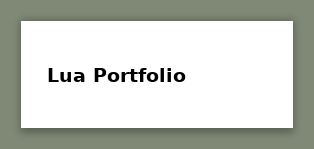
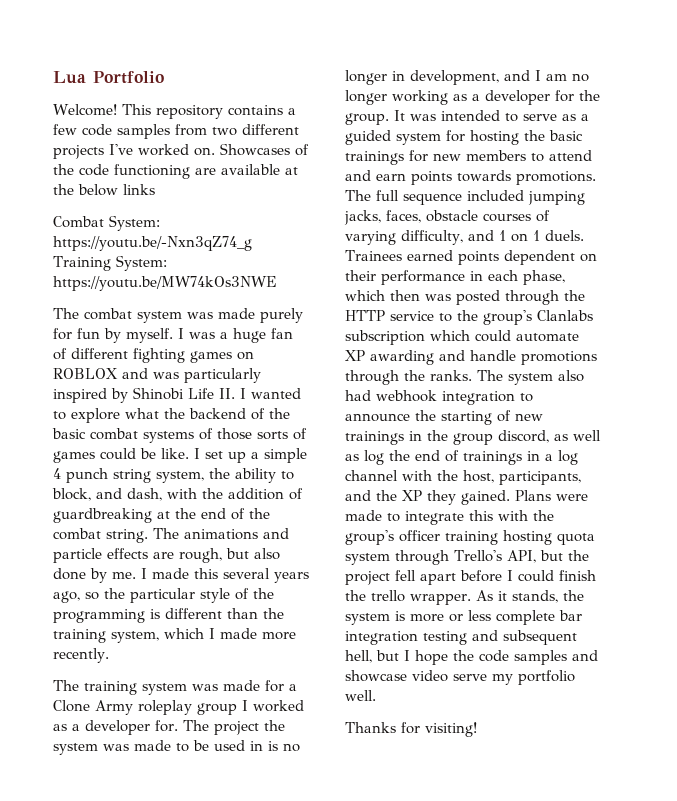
(186, 75) none -> [53,104,296,119] [53,124,299,139] [53,143,309,159] [53,164,298,179] [53,184,155,196] [53,215,160,231] [53,236,252,251] [53,255,167,271] [53,276,276,291] [53,308,303,323] [53,328,293,343] [53,348,254,363] [53,368,261,383] [53,387,301,403] [53,408,290,423] [52,428,307,443] [53,448,307,463] [53,468,294,483] [52,488,303,501] [53,508,270,523] [53,528,289,543] [53,548,280,563] [53,568,309,583] [53,588,274,603] [53,608,284,623] [53,628,296,643] [53,648,109,663] [53,680,297,695] [53,700,304,715] [53,720,285,735] [53,740,300,755] [345,70,589,85] [345,90,600,105] [345,110,589,125] [345,130,583,145] [345,150,592,165] [345,170,596,185] [345,190,585,205] [344,210,550,225] [345,230,584,245] [345,250,597,265] [345,270,565,285] [345,290,585,305] [345,310,593,325] [345,330,579,345] [345,350,597,365] [345,370,584,385] [345,390,533,405] [345,410,543,425] [345,430,601,445] [345,450,578,465] [345,470,581,485] [345,490,588,505] [345,510,554,525] [345,530,595,545] [345,550,589,565] [345,570,596,585] [345,590,584,605] [345,610,582,625] [345,630,577,645] [345,650,598,665] [345,670,575,685] [345,690,376,701] [345,722,477,737] // Welcome! This repository contains a few code samples from two different projects I've worked on. Showcases of the code functioning are available at the below links // Combat System: https://youtu.be/-Nxn3qZ74_g Training System: https://youtu.be/MW74kOs3NWE // The combat system was made purely for fun by myself. I was a huge fan of different fighting games on ROBLOX and was particularly inspired by Shinobi Life II. I wanted to explore what the backend of the basic combat systems of those sorts of games could be like. I set up a simple 4 punch string system, the ability to block, and dash, with the addition of guardbreaking at the end of the combat string. The animations and particle effects are rough, but also done by me. I made this several years ago, so the particular style of the programming is different than the training system, which I made more recently. // The training system was made for a Clone Army roleplay group I worked as a developer for. The project the system was made to be used in is no longer in development, and I am no longer working as a developer for the group. It was intended to serve as a guided system for hosting the basic trainings for new members to attend and earn points towards promotions. The full sequence included jumping jacks, faces, obstacle courses of varying difficulty, and 1 on 1 duels. Trainees earned points dependent on their performance in each phase, which then was posted through the HTTP service to the group's Clanlabs subscription which could automate XP awarding and handle promotions through the ranks. The system also had webhook integration to announce the starting of new trainings in the group discord, as well as log the end of trainings in a log channel with the host, participants, and the XP they gained. Plans were made to integrate this with the group's officer training hosting quota system through Trello's API, but the project fell apart before I could finish the trello wrapper. As it stands, the system is more or less complete bar integration testing and subsequent hell, but I hope the code samples and showcase video serve my portfolio well. // Thanks for visiting!

